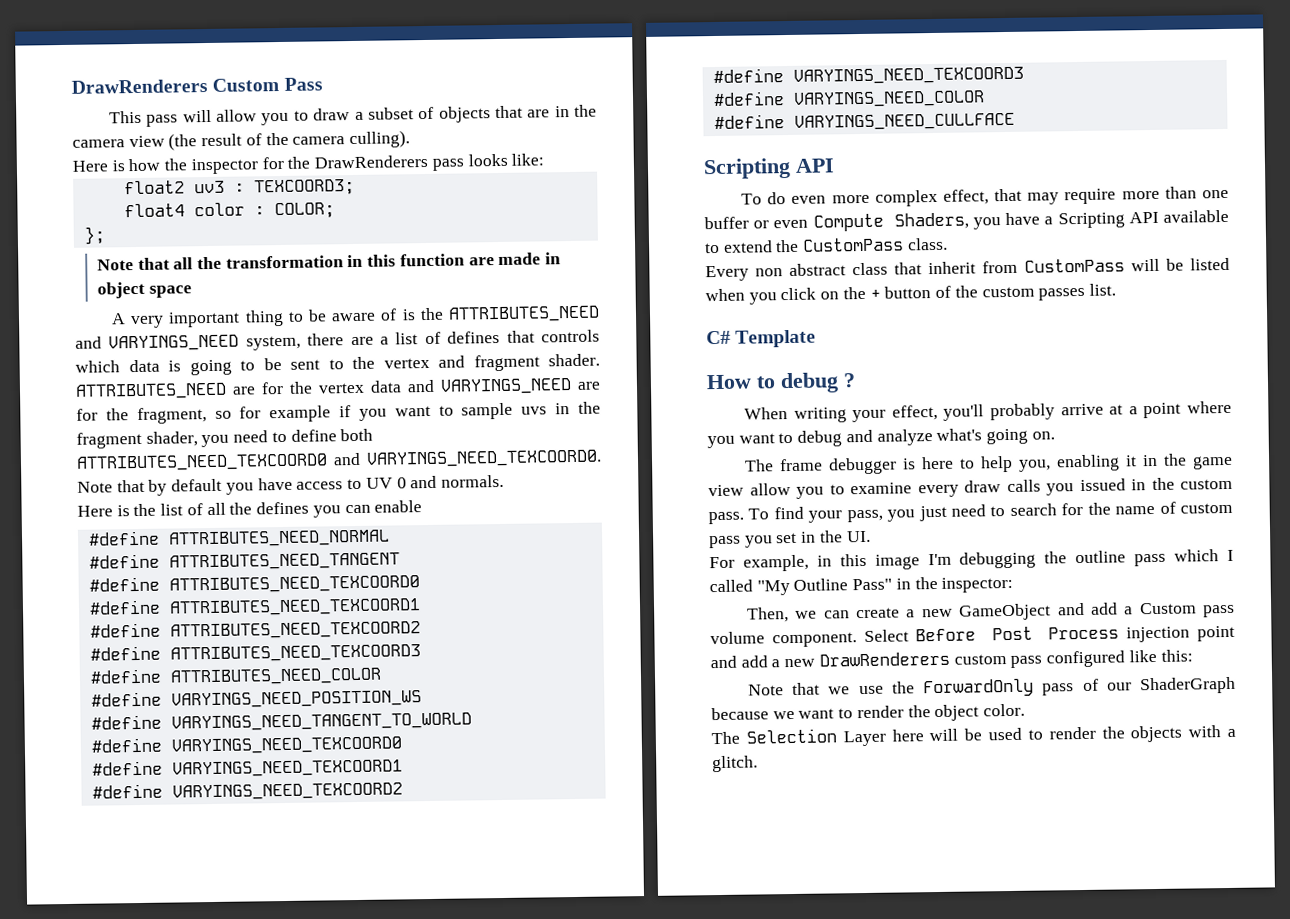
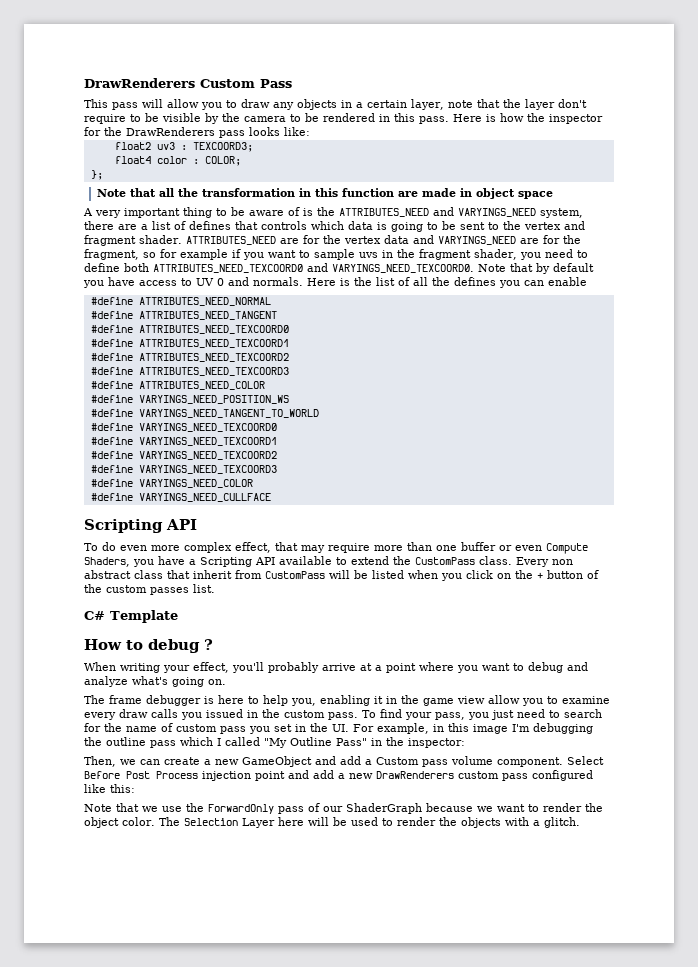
[354,104,597,123] [72,130,411,151] a subset of objects that are in the camera view (the result of the camera culling). // -> [273,99,587,110] [84,113,449,124] any objects in a certain layer, note that the layer don't require to be visible by the camera to be rendered in this pass.
(504, 481) // -> (303, 281) none
(948, 244) // -> (512, 560) none
(871, 536) // -> (349, 728) none
(1026, 710) // -> (155, 821) none

